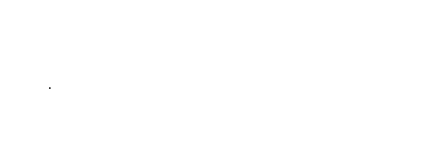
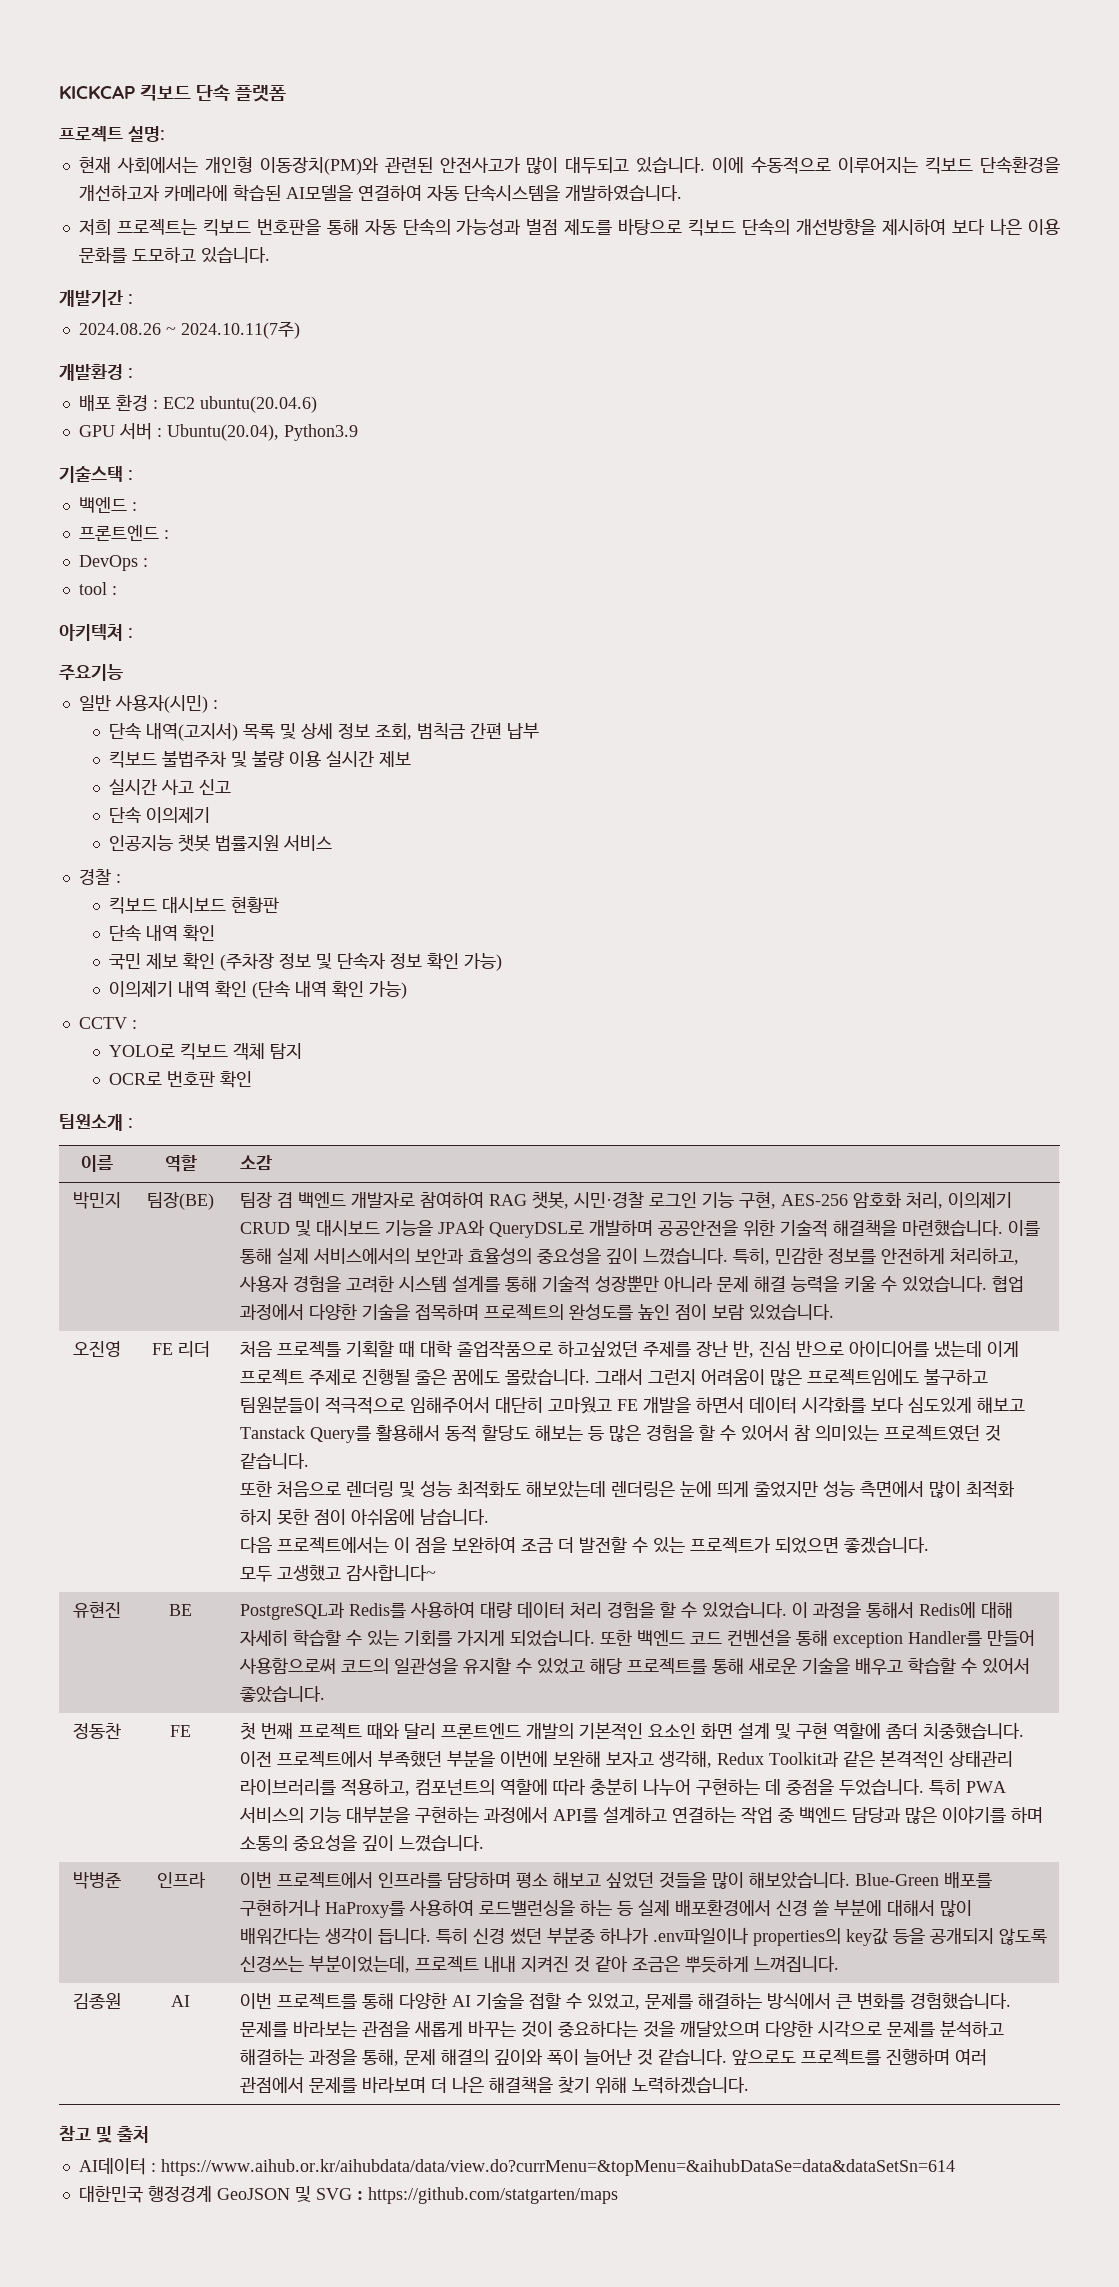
[48,87,52,89] . -> [59,84,287,102] [59,126,165,142] [78,156,1060,175] [78,185,682,202] [78,218,1061,236] [78,246,270,264] [59,290,133,307] [78,321,300,339] [59,364,133,381] [78,394,317,413] [78,423,358,441] [59,466,133,483] [78,497,137,513] [78,525,169,541] [78,555,148,571] [78,582,117,595] [59,624,133,641] [59,664,123,681] [78,695,218,713] [109,722,540,741] [109,750,412,768] [109,779,232,795] [109,807,211,824] [109,834,333,852] [78,869,121,885] [109,896,280,914] [109,925,216,942] [109,953,503,971] [109,981,408,999] [78,1017,137,1029] [109,1043,303,1060] [109,1071,253,1088] [59,1114,133,1131] [80,1155,113,1172] [164,1155,197,1172] [239,1155,272,1170] [72,1192,121,1209] [147,1192,214,1210] [239,1191,1012,1209] [239,1220,1040,1238] [239,1248,1019,1265] [238,1275,1024,1293] [239,1303,834,1321] [72,1341,121,1357] [151,1341,210,1357] [239,1340,1019,1358] [239,1369,988,1386] [239,1396,1025,1414] [239,1425,1001,1443] [239,1453,309,1469] [239,1480,1015,1498] [239,1509,489,1526] [239,1537,929,1554] [239,1565,436,1582] [72,1601,121,1618] [169,1604,192,1616] [239,1601,1013,1620] [239,1629,1035,1648] [238,1658,1030,1675] [239,1686,325,1703] [72,1723,121,1739] [170,1725,191,1737] [239,1722,1024,1740] [239,1750,1013,1768] [239,1778,1006,1796] [238,1806,1043,1824] [239,1835,484,1852] [72,1872,121,1889] [156,1872,206,1888] [239,1872,992,1889] [239,1899,972,1918] [239,1927,1047,1946] [239,1955,839,1973] [72,1993,121,2009] [171,1995,190,2007] [239,1992,1011,2010] [239,2020,1004,2038] [239,2049,987,2066] [239,2076,749,2094] [59,2126,149,2143] [78,2158,955,2176] [78,2185,618,2204] KICKCAP 킥보드 단속 플랫폼 // 프로젝트 설명: // 현재 사회에서는 개인형 이동장치(PM)와 관련된 안전사고가 많이 대두되고 있습니다. 이에 수동적으로 이루어지는 킥보드 단속환경을 개선하고자 카메라에 학습된 AI모델을 연결하여 자동 단속시스템을 개발하였습니다. // 저희 프로젝트는 킥보드 번호판을 통해 자동 단속의 가능성과 벌점 제도를 바탕으로 킥보드 단속의 개선방향을 제시하여 보다 나은 이용 문화를 도모하고 있습니다. // 개발기간 : // 2024.08.26 ~ 2024.10.11(7주) // 개발환경 : // 배포 환경 : EC2 ubuntu(20.04.6) // GPU 서버 : Ubuntu(20.04), Python3.9 // 기술스택 : // 백엔드 : // 프론트엔드 : // DevOps : // tool : // 아키텍쳐 : // 주요기능 // 일반 사용자(시민) : // 단속 내역(고지서) 목록 및 상세 정보 조회, 범칙금 간편 납부 // 킥보드 불법주차 및 불량 이용 실시간 제보 // 실시간 사고 신고 // 단속 이의제기 // 인공지능 챗봇 법률지원 서비스 // 경찰 : // 킥보드 대시보드 현황판 // 단속 내역 확인 // 국민 제보 확인 (주차장 정보 및 단속자 정보 확인 가능) // 이의제기 내역 확인 (단속 내역 확인 가능) // CCTV : // YOLO로 킥보드 객체 탐지 // OCR로 번호판 확인 // 팀원소개 : // 이름 | 역할 | 소감 // 박민지 | 팀장(BE) | 팀장 겸 백엔드 개발자로 참여하여 RAG 챗봇, 시민·경찰 로그인 기능 구현, AES-256 암호화 처리, 이의제기 CRUD 및 대시보드 기능을 JPA와 QueryDSL로 개발하며 공공안전을 위한 기술적 해결책을 마련했습니다. 이를 통해 실제 서비스에서의 보안과 효율성의 중요성을 깊이 느꼈습니다. 특히, 민감한 정보를 안전하게 처리하고, 사용자 경험을 고려한 시스템 설계를 통해 기술적 성장뿐만 아니라 문제 해결 능력을 키울 수 있었습니다. 협업 과정에서 다양한 기술을 접목하며 프로젝트의 완성도를 높인 점이 보람 있었습니다. // 오진영 | FE 리더 | 처음 프로젝틀 기획할 때 대학 졸업작품으로 하고싶었던 주제를 장난 반, 진심 반으로 아이디어를 냈는데 이게 프로젝트 주제로 진행될 줄은 꿈에도 몰랐습니다. 그래서 그런지 어려움이 많은 프로젝트임에도 불구하고 팀원분들이 적극적으로 임해주어서 대단히 고마웠고 FE 개발을 하면서 데이터 시각화를 보다 심도있게 해보고 Tanstack Query를 활용해서 동적 할당도 해보는 등 많은 경험을 할 수 있어서 참 의미있는 프로젝트였던 것 같습니다. // 또한 처음으로 렌더링 및 성능 최적화도 해보았는데 렌더링은 눈에 띄게 줄었지만 성능 측면에서 많이 최적화 하지 못한 점이 아쉬움에 남습니다. // 다음 프로젝트에서는 이 점을 보완하여 조금 더 발전할 수 있는 프로젝트가 되었으면 좋겠습니다. // 모두 고생했고 감사합니다~ // 유현진 | BE | PostgreSQL과 Redis를 사용하여 대량 데이터 처리 경험을 할 수 있었습니다. 이 과정을 통해서 Redis에 대해 자세히 학습할 수 있는 기회를 가지게 되었습니다. 또한 백엔드 코드 컨벤션을 통해 exception Handler를 만들어 사용함으로써 코드의 일관성을 유지할 수 있었고 해당 프로젝트를 통해 새로운 기술을 배우고 학습할 수 있어서 좋았습니다. // 정동찬 | FE | 첫 번째 프로젝트 때와 달리 프론트엔드 개발의 기본적인 요소인 화면 설계 및 구현 역할에 좀더 치중했습니다. 이전 프로젝트에서 부족했던 부분을 이번에 보완해 보자고 생각해, Redux Toolkit과 같은 본격적인 상태관리 라이브러리를 적용하고, 컴포넌트의 역할에 따라 충분히 나누어 구현하는 데 중점을 두었습니다. 특히 PWA 서비스의 기능 대부분을 구현하는 과정에서 API를 설계하고 연결하는 작업 중 백엔드 담당과 많은 이야기를 하며 소통의 중요성을 깊이 느꼈습니다. // 박병준 | 인프라 | 이번 프로젝트에서 인프라를 담당하며 평소 해보고 싶었던 것들을 많이 해보았습니다. Blue-Green 배포를 구현하거나 HaProxy를 사용하여 로드밸런싱을 하는 등 실제 배포환경에서 신경 쓸 부분에 대해서 많이 배워간다는 생각이 듭니다. 특히 신경 썼던 부분중 하나가 .env파일이나 properties의 key값 등을 공개되지 않도록 신경쓰는 부분이었는데, 프로젝트 내내 지켜진 것 같아 조금은 뿌듯하게 느껴집니다. // 김종원 | AI | 이번 프로젝트를 통해 다양한 AI 기술을 접할 수 있었고, 문제를 해결하는 방식에서 큰 변화를 경험했습니다. 문제를 바라보는 관점을 새롭게 바꾸는 것이 중요하다는 것을 깨달았으며 다양한 시각으로 문제를 분석하고 해결하는 과정을 통해, 문제 해결의 깊이와 폭이 늘어난 것 같습니다. 앞으로도 프로젝트를 진행하며 여러 관점에서 문제를 바라보며 더 나은 해결책을 찾기 위해 노력하겠습니다. // 참고 및 출처 // AI데이터 : https://www.aihub.or.kr/aihubdata/data/view.do?currMenu=&topMenu=&aihubDataSe=data&dataSetSn=614 // 대한민국 행정경계 GeoJSON 및 SVG : https://github.com/statgarten/maps

